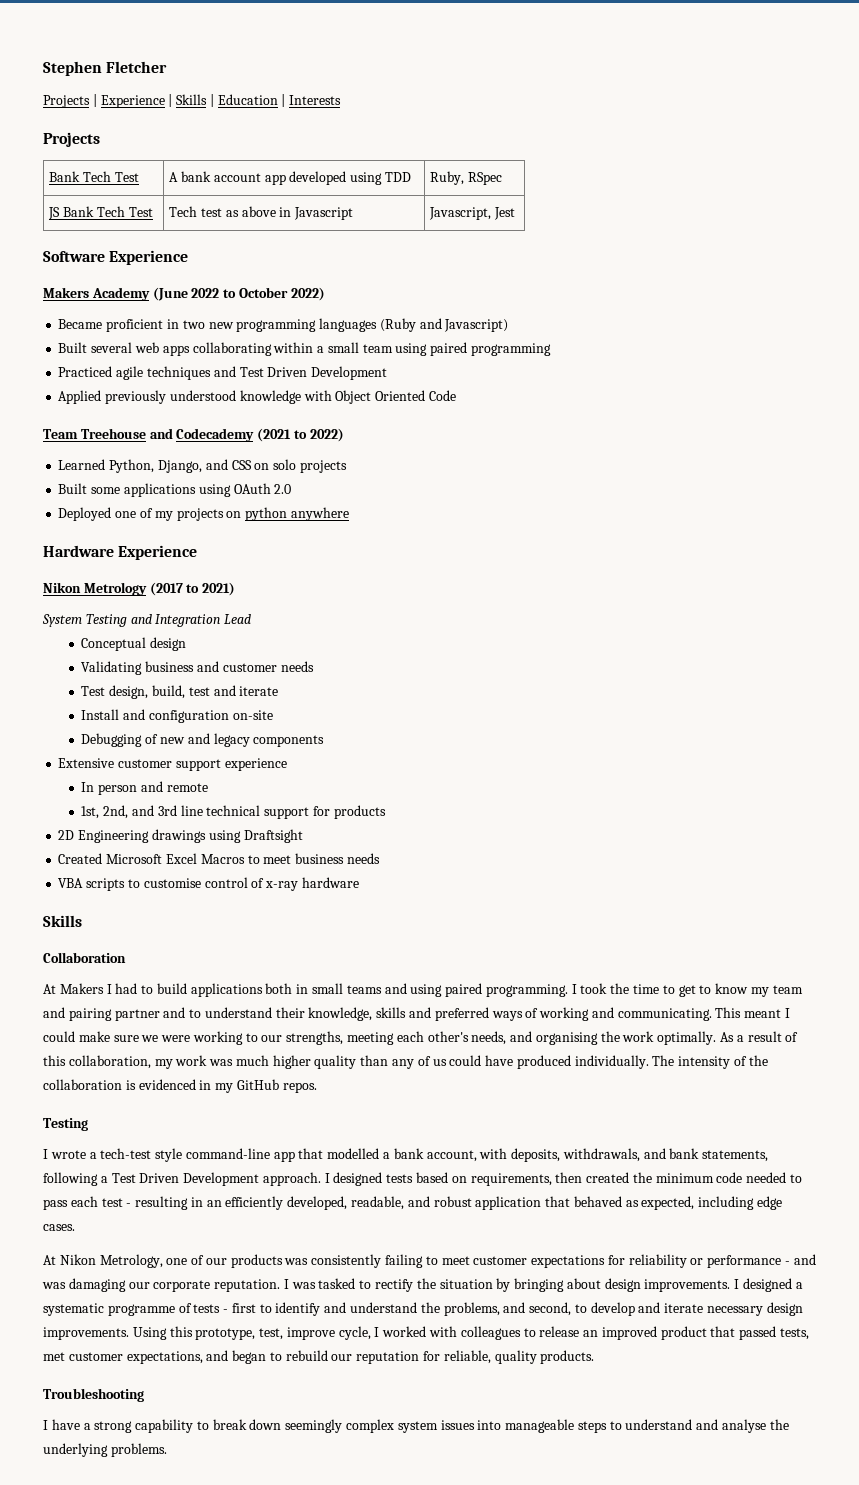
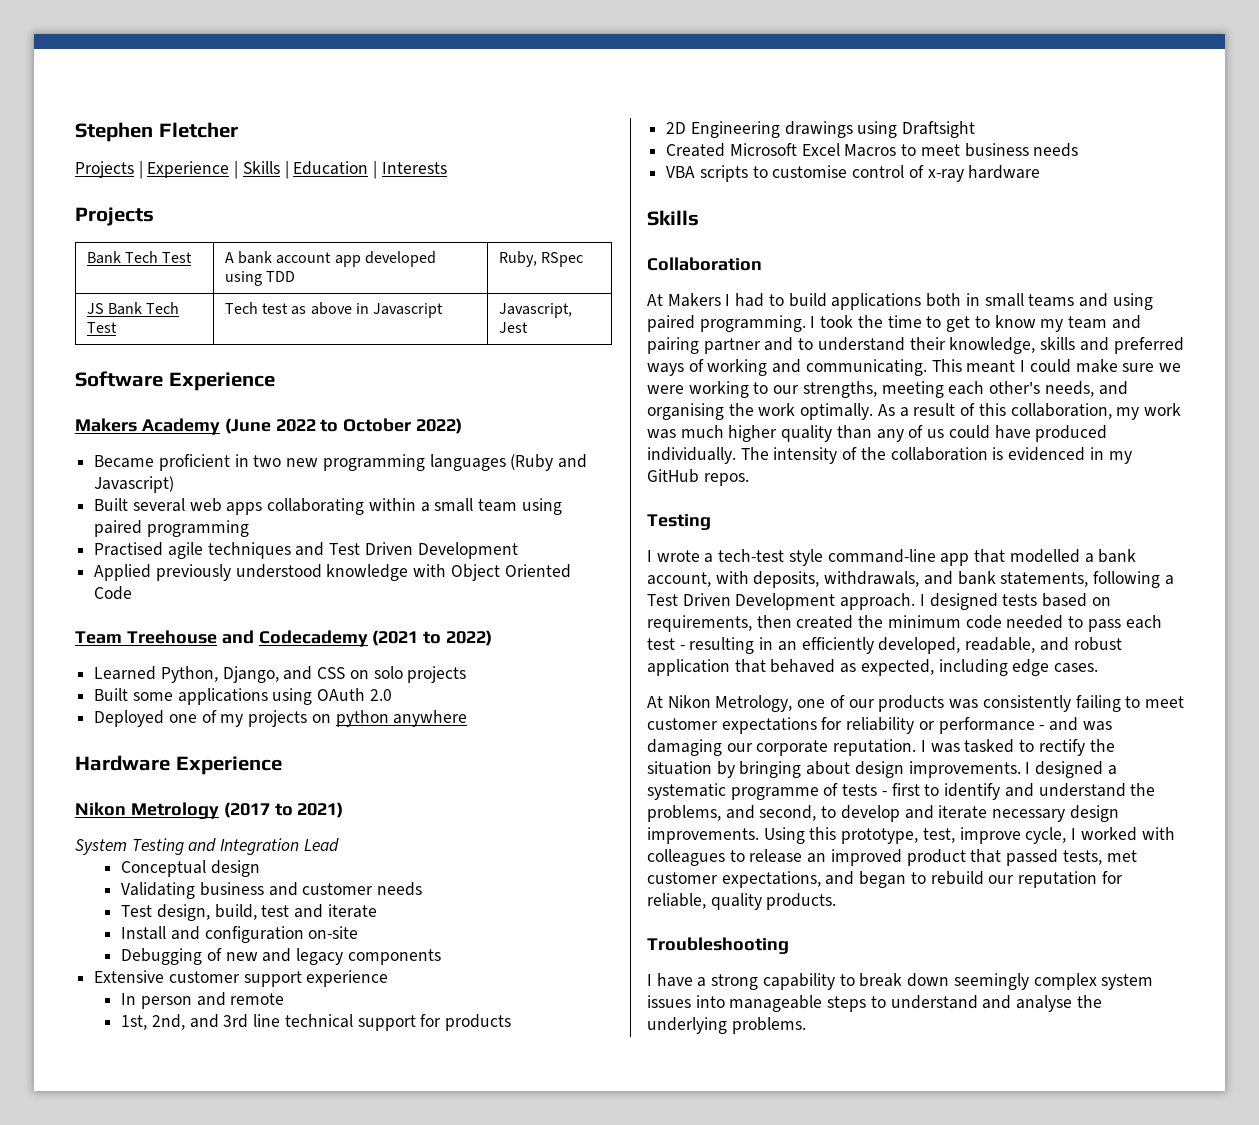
[58,366,113,377] Practiced -> [94,542,164,556] Practised

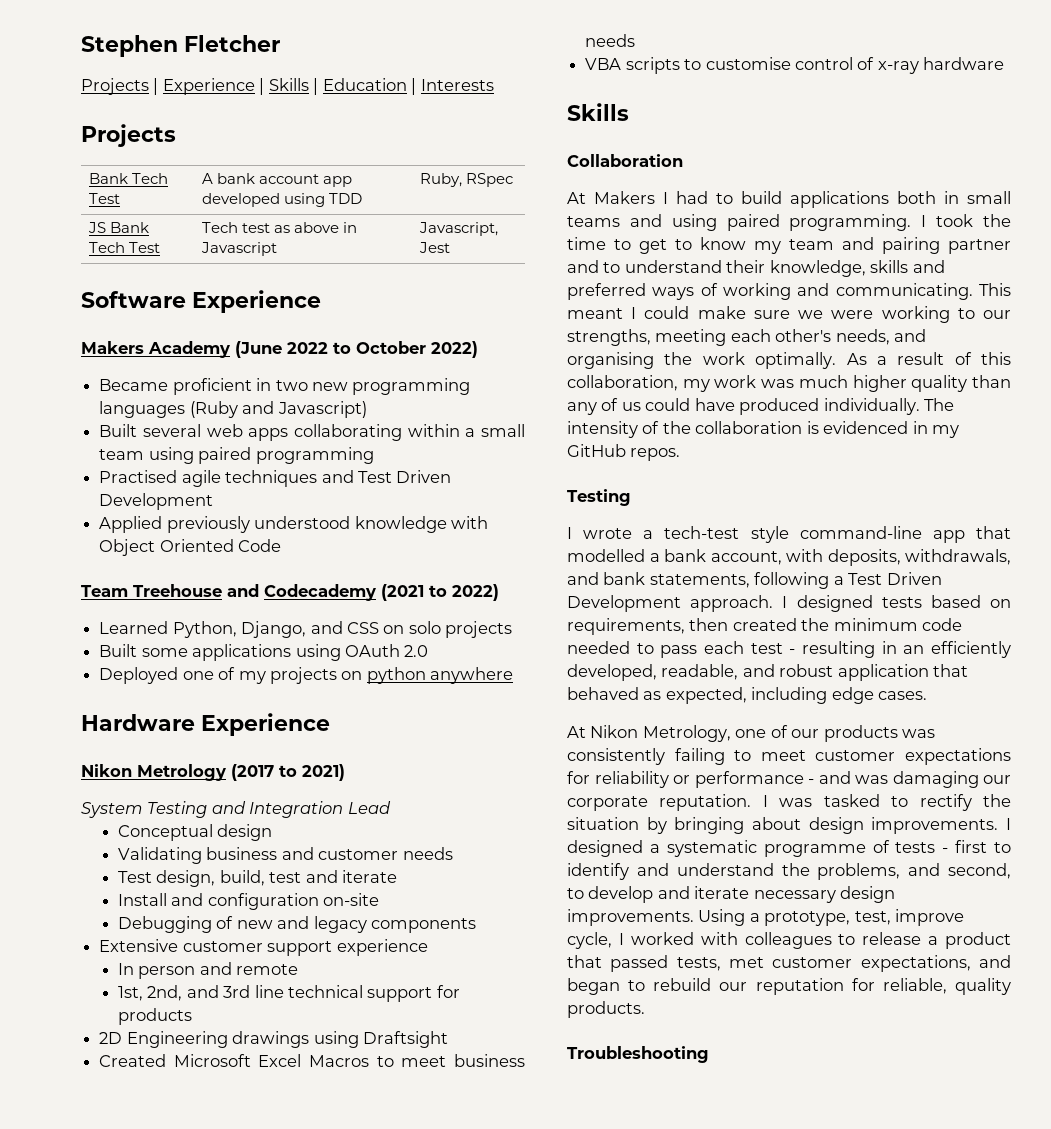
[809,827,837,840] this -> [749,913,760,922] a
[807,849,902,866] an improved -> [928,936,939,945] a
[647,973,1154,990] [647,995,1102,1012] [647,1017,806,1034] // I have a strong capability to break down seemingly complex system issues into manageable steps to understand and analyse the underlying problems. -> (709, 1054) none

